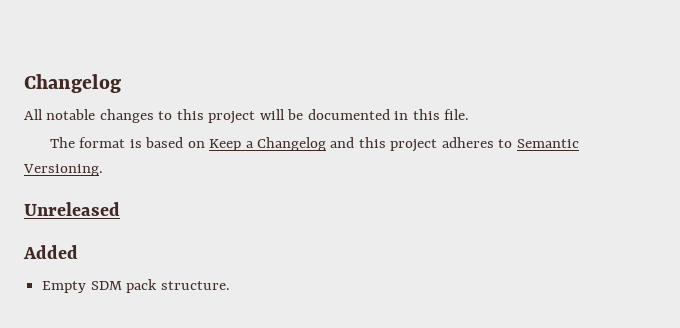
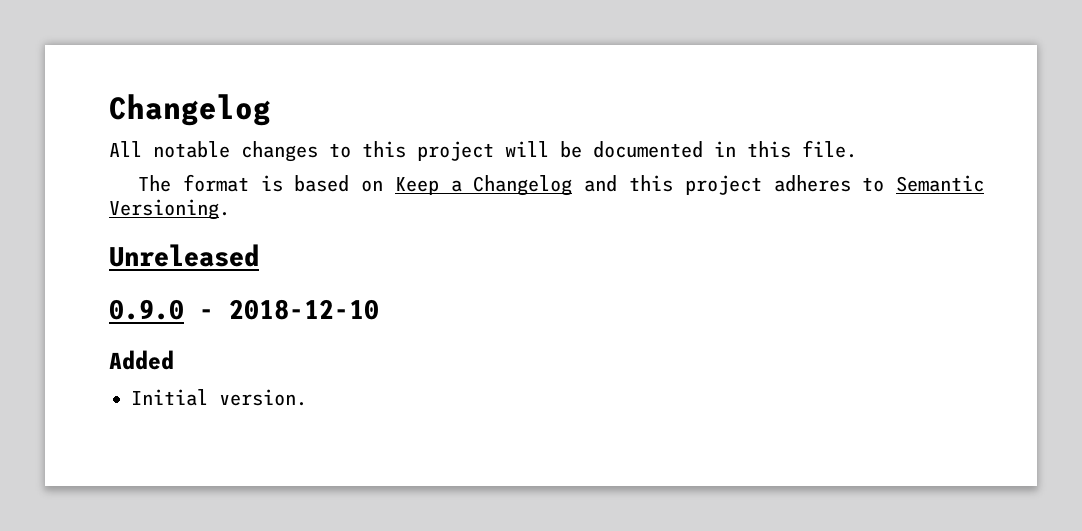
[23,245,78,259] [42,279,230,293] Added // Empty SDM pack structure. -> [109,299,379,320] [109,350,174,370] [131,389,307,406] 0.9.0 - 2018-12-10 // Added // Initial version.

